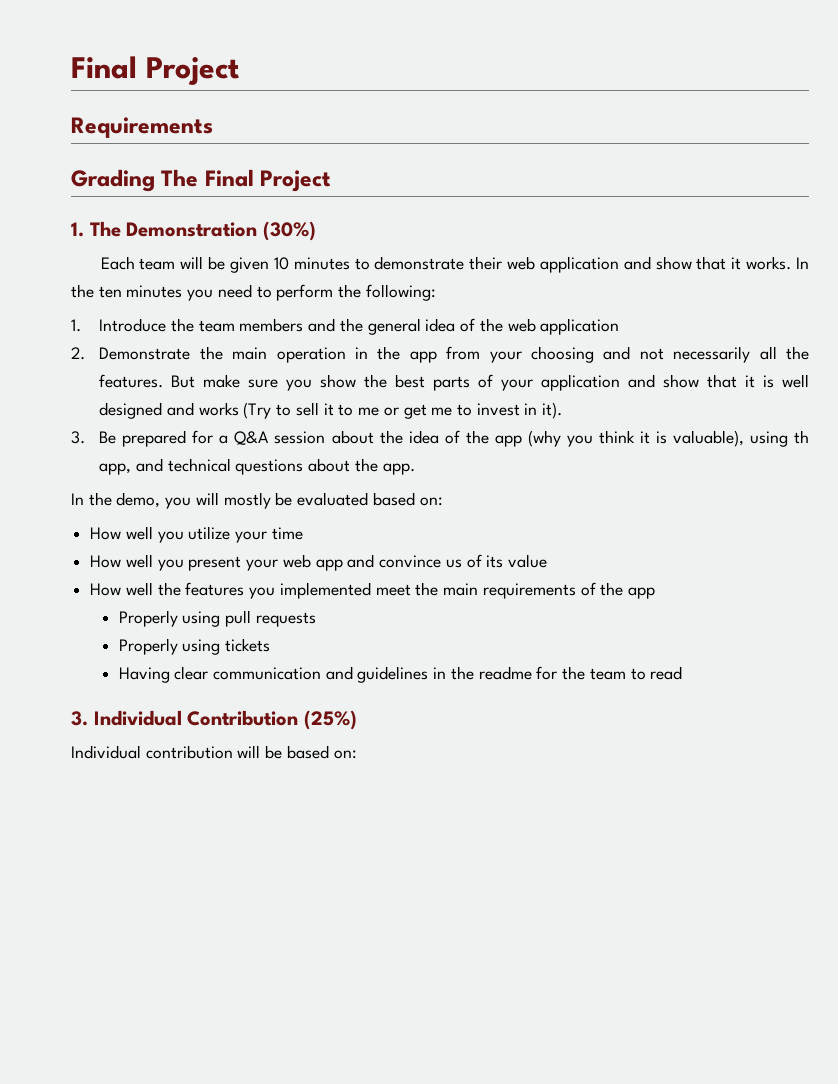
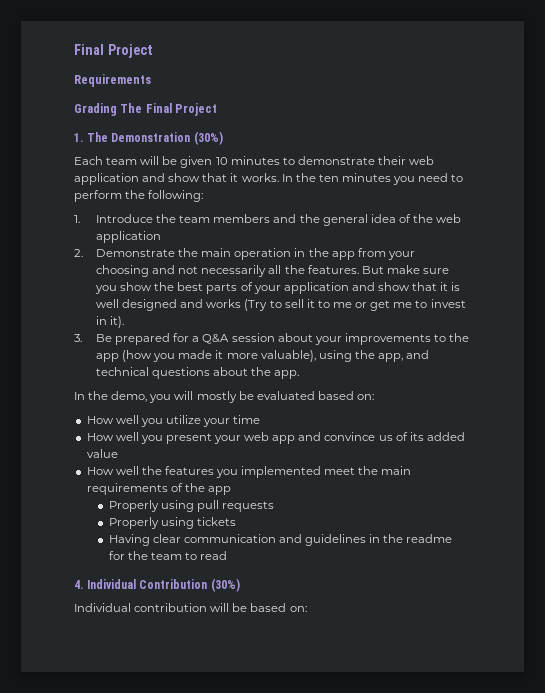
[379,430,667,447] the idea of the app (why you think it is -> [314,333,470,345] [96,350,258,362] your improvements to the app (how you made it more
[794,430,810,444] th -> [354,350,375,359] the
(504, 561) none -> [426,432,465,441] added
[71,711,88,726] 3. -> [74,580,84,589] 4.
[303,710,357,730] (25%) -> [210,578,240,592] (30%)

